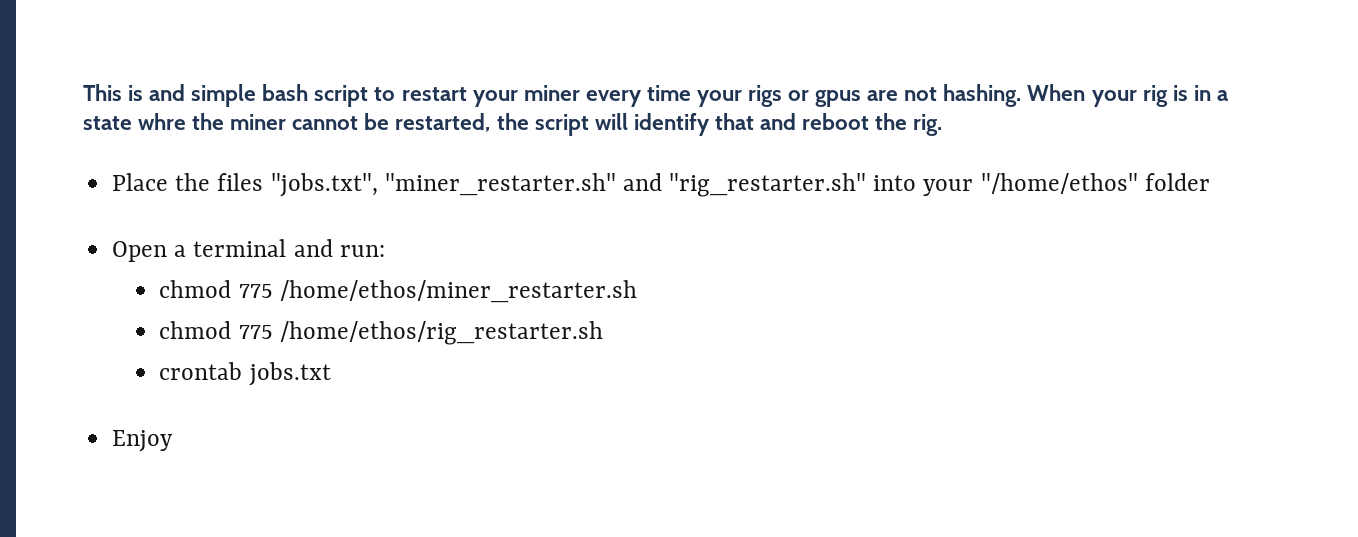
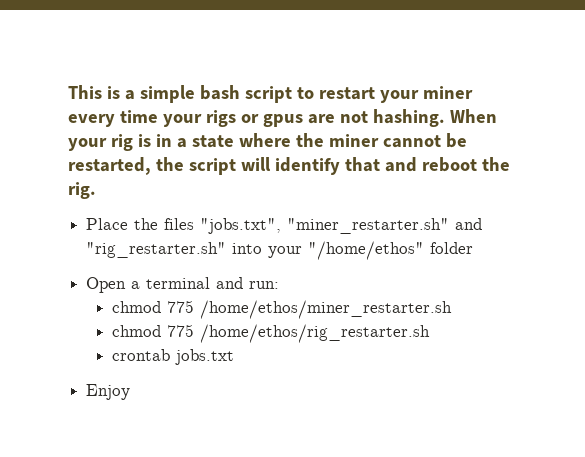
[149,84,186,101] and -> [124,90,135,100] a
[138,113,187,130] whre -> [238,133,291,147] where

